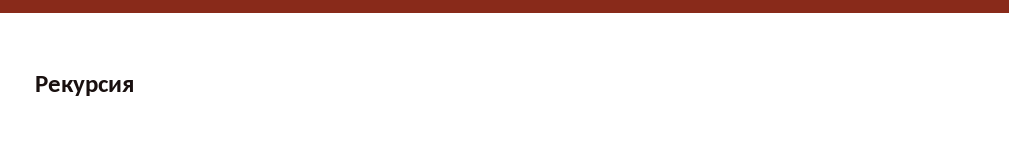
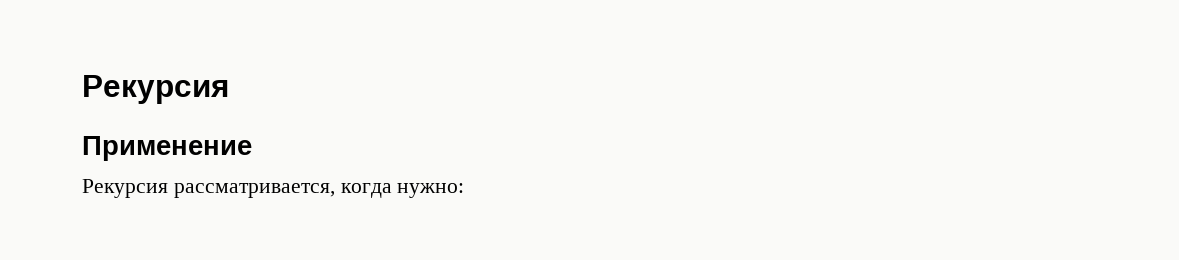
[35,76,134,96] Рекурсия -> [82,75,229,104] [82,136,252,161] [82,179,465,198] Рекурсия // Применение // Рекурсия рассматривается, когда нужно:

